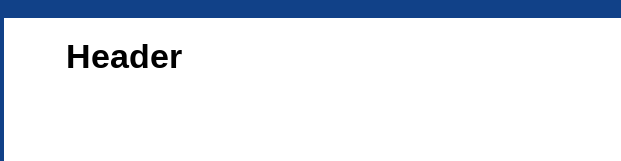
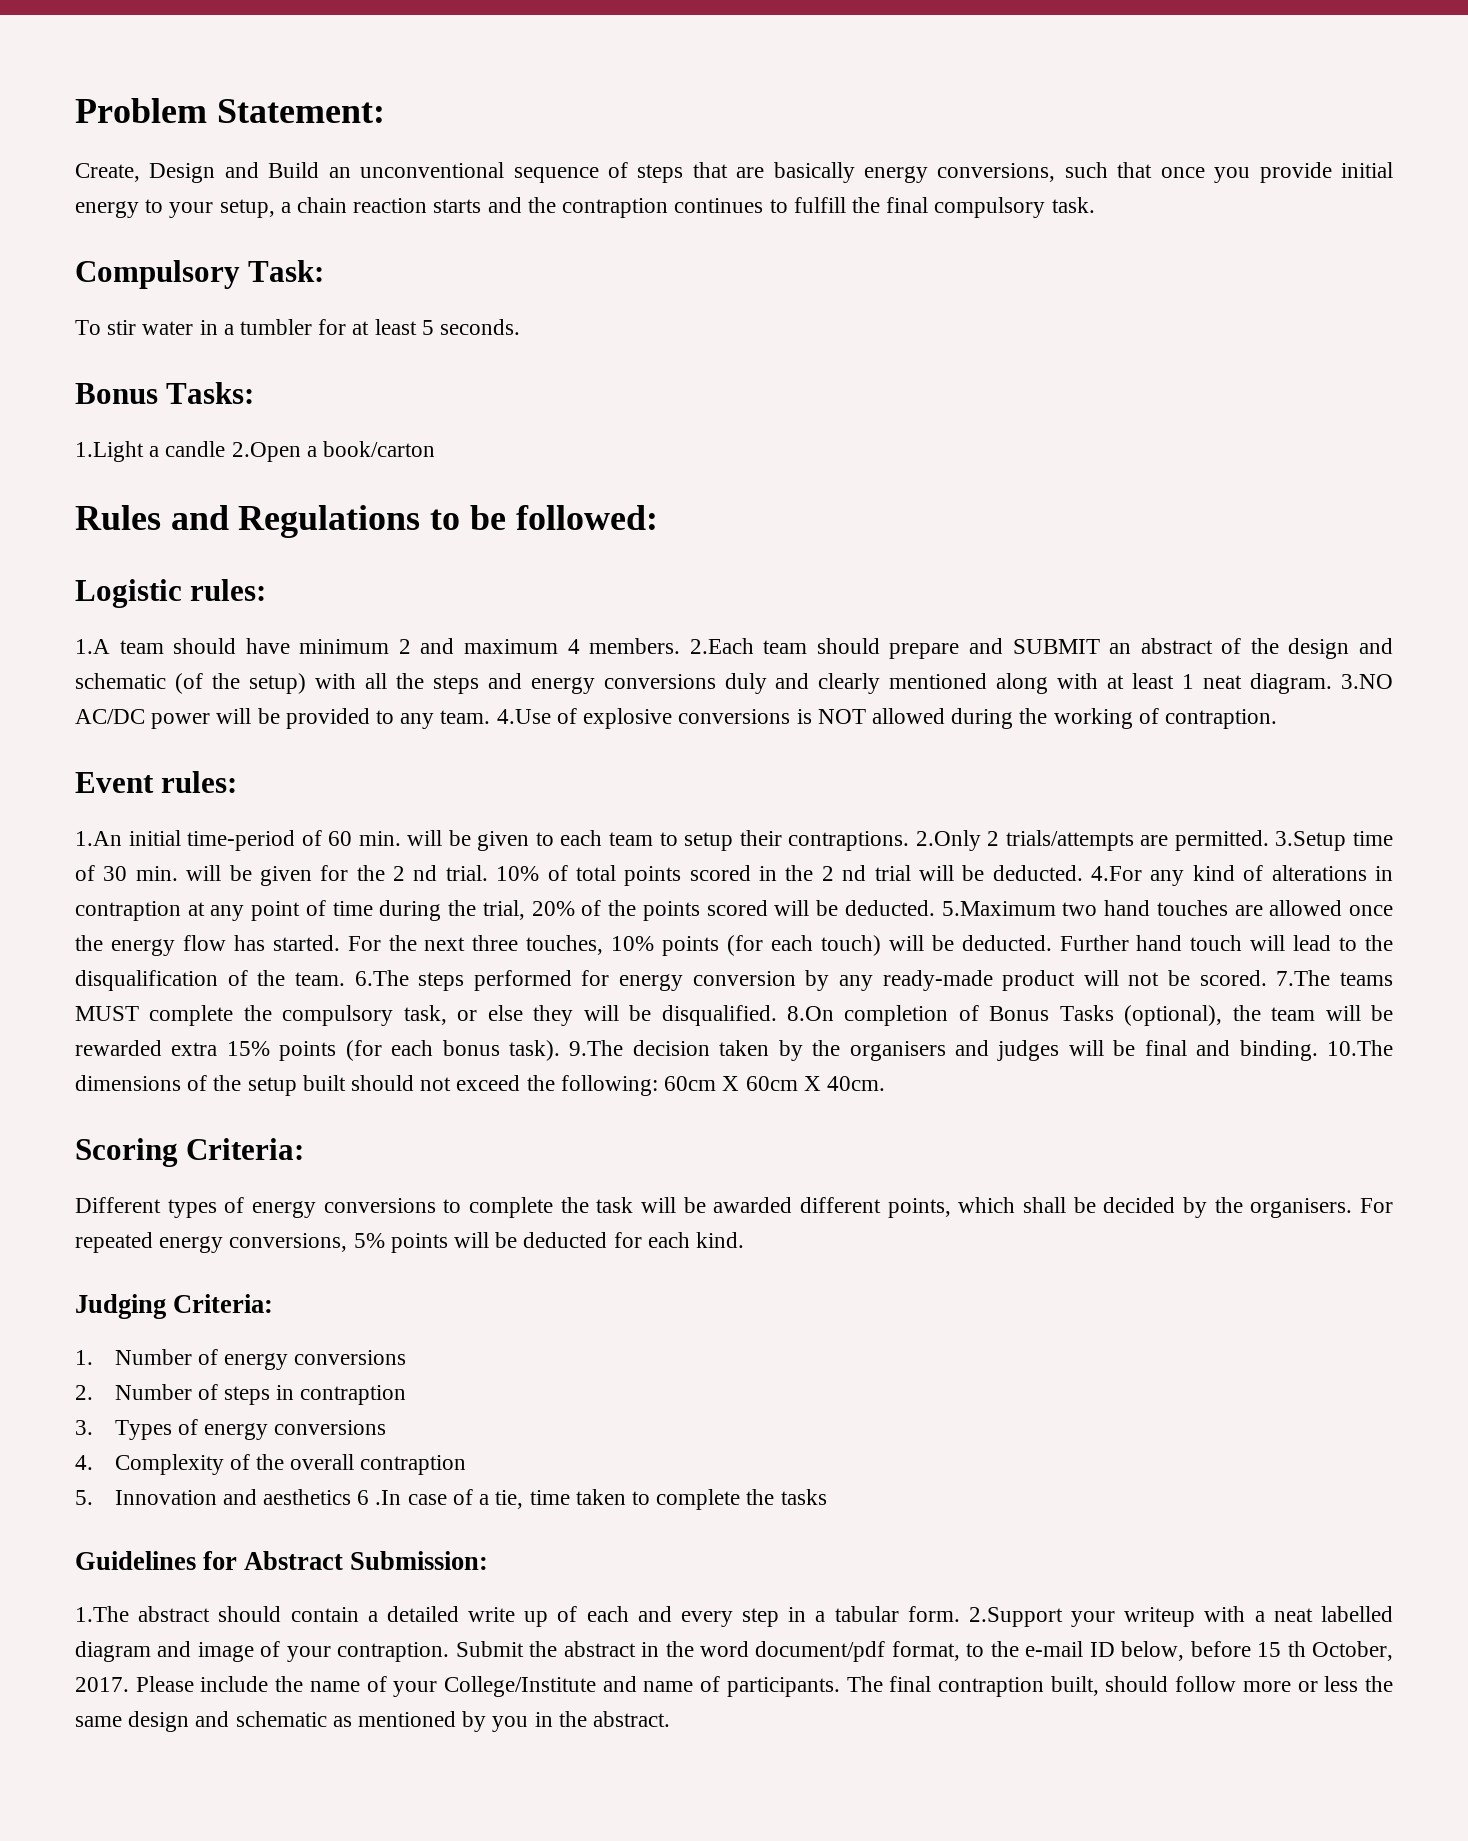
[66,44,182,68] Header -> [75,98,385,123] [75,162,1394,183] [75,197,1095,218] [75,260,325,289] [75,319,521,335] [75,382,255,404] [75,441,436,462] [75,505,658,538] [75,579,267,608] [75,638,1394,659] [75,673,1394,694] [75,708,1277,729] [75,771,238,793] [75,830,1393,851] [75,865,1393,886] [75,900,1393,921] [75,935,1393,956] [75,970,1393,991] [75,1005,1394,1026] [75,1040,1393,1061] [75,1075,885,1096] [75,1138,305,1167] [75,1197,1393,1218] [75,1232,745,1253] [75,1294,274,1319] [75,1349,407,1370] [75,1384,407,1405] [75,1419,387,1440] [75,1454,467,1475] [75,1489,827,1510] [75,1551,489,1570] [75,1606,1393,1627] [75,1641,1394,1662] [75,1676,1393,1697] [75,1711,671,1732] Problem Statement: // Create, Design and Build an unconventional sequence of steps that are basically energy conversions, such that once you provide initial energy to your setup, a chain reaction starts and the contraption continues to fulfill the final compulsory task. // Compulsory Task: // To stir water in a tumbler for at least 5 seconds. // Bonus Tasks: // 1.Light a candle 2.Open a book/carton // Rules and Regulations to be followed: // Logistic rules: // 1.A team should have minimum 2 and maximum 4 members. 2.Each team should prepare and SUBMIT an abstract of the design and schematic (of the setup) with all the steps and energy conversions duly and clearly mentioned along with at least 1 neat diagram. 3.NO AC/DC power will be provided to any team. 4.Use of explosive conversions is NOT allowed during the working of contraption. // Event rules: // 1.An initial time-period of 60 min. will be given to each team to setup their contraptions. 2.Only 2 trials/attempts are permitted. 3.Setup time of 30 min. will be given for the 2 nd trial. 10% of total points scored in the 2 nd trial will be deducted. 4.For any kind of alterations in contraption at any point of time during the trial, 20% of the points scored will be deducted. 5.Maximum two hand touches are allowed once the energy flow has started. For the next three touches, 10% points (for each touch) will be deducted. Further hand touch will lead to the disqualification of the team. 6.The steps performed for energy conversion by any ready-made product will not be scored. 7.The teams MUST complete the compulsory task, or else they will be disqualified. 8.On completion of Bonus Tasks (optional), the team will be rewarded extra 15% points (for each bonus task). 9.The decision taken by the organisers and judges will be final and binding. 10.The dimensions of the setup built should not exceed the following: 60cm X 60cm X 40cm. // Scoring Criteria: // Different types of energy conversions to complete the task will be awarded different points, which shall be decided by the organisers. For repeated energy conversions, 5% points will be deducted for each kind. // Judging Criteria: // 1. Number of energy conversions // 2. Number of steps in contraption // 3. Types of energy conversions // 4. Complexity of the overall contraption // 5. Innovation and aesthetics 6 .In case of a tie, time taken to complete the tasks // Guidelines for Abstract Submission: // 1.The abstract should contain a detailed write up of each and every step in a tabular form. 2.Support your writeup with a neat labelled diagram and image of your contraption. Submit the abstract in the word document/pdf format, to the e-mail ID below, before 15 th October, 2017. Please include the name of your College/Institute and name of participants. The final contraption built, should follow more or less the same design and schematic as mentioned by you in the abstract.

